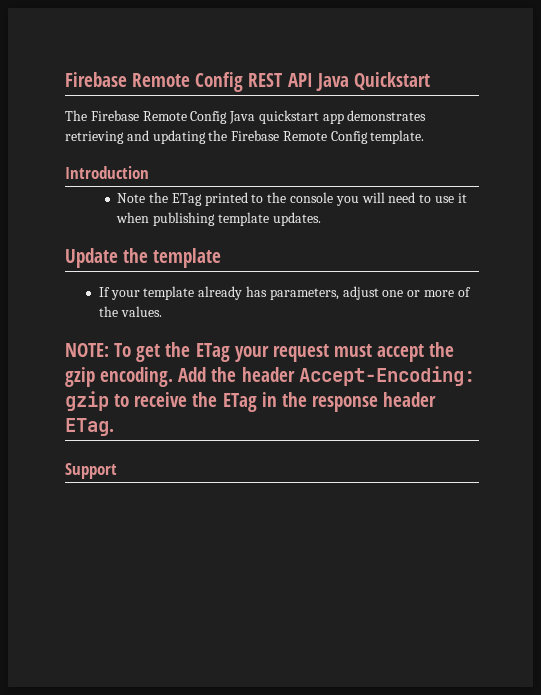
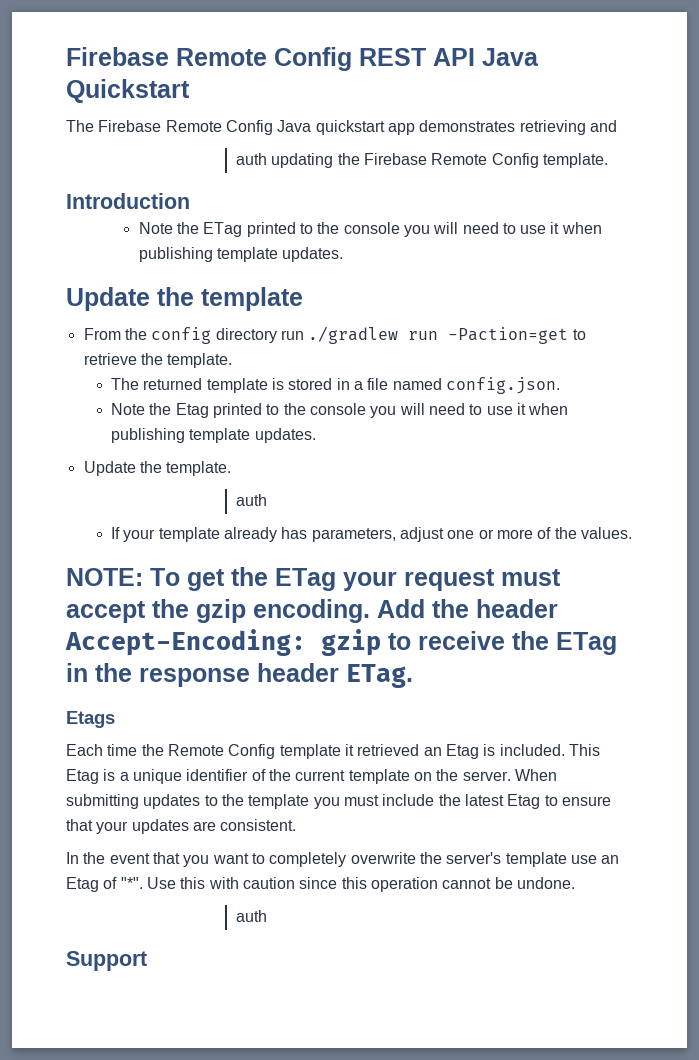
(149, 135) none -> [236,153,268,165] // auth
(222, 258) none -> [83,326,586,344] [83,353,233,368] [111,377,560,394] [111,403,569,418] [111,428,316,443] [83,461,232,476] [236,494,268,506] // From the config directory run ./gradlew run -Paction=get to retrieve the template. // The returned template is stored in a file named config.json. // Note the Etag printed to the console you will need to use it when publishing template updates. // Update the template. // auth
(114, 427) none -> [66,711,115,728] [66,744,600,759] [66,769,557,784] [66,794,611,809] [66,819,297,834] [66,852,620,867] [66,877,575,892] [236,910,268,922] // Etags // Each time the Remote Config template it retrieved an Etag is included. This Etag is a unique identifier of the current template on the server. When submitting updates to the template you must include the latest Etag to ensure that your updates are consistent. // In the event that you want to completely overwrite the server's template use an Etag of "*". Use this with caution since this operation cannot be undone. // auth

